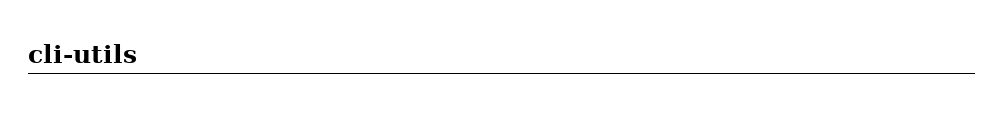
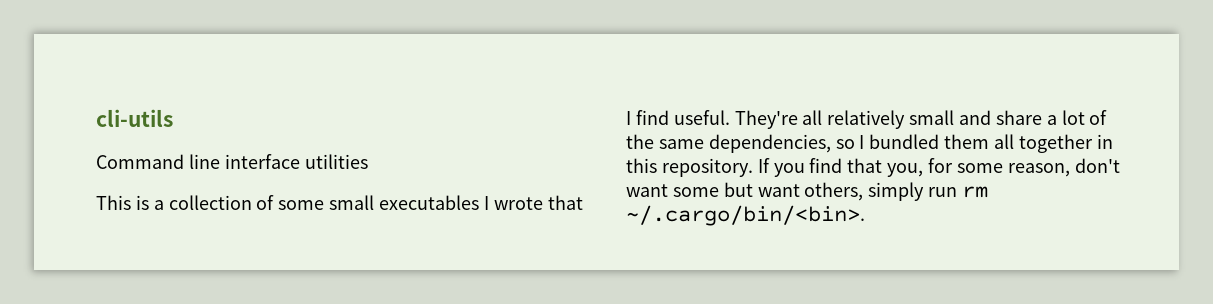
(137, 53) none -> [96,154,368,169] [96,195,583,210] [626,110,1108,129] [626,134,1113,153] [626,158,1120,177] [626,182,989,201] [626,205,865,226] // Command line interface utilities // This is a collection of some small executables I wrote that I find useful. They're all relatively small and share a lot of the same dependencies, so I bundled them all together in this repository. If you find that you, for some reason, don't want some but want others, simply run rm ~/.cargo/bin/<bin>.

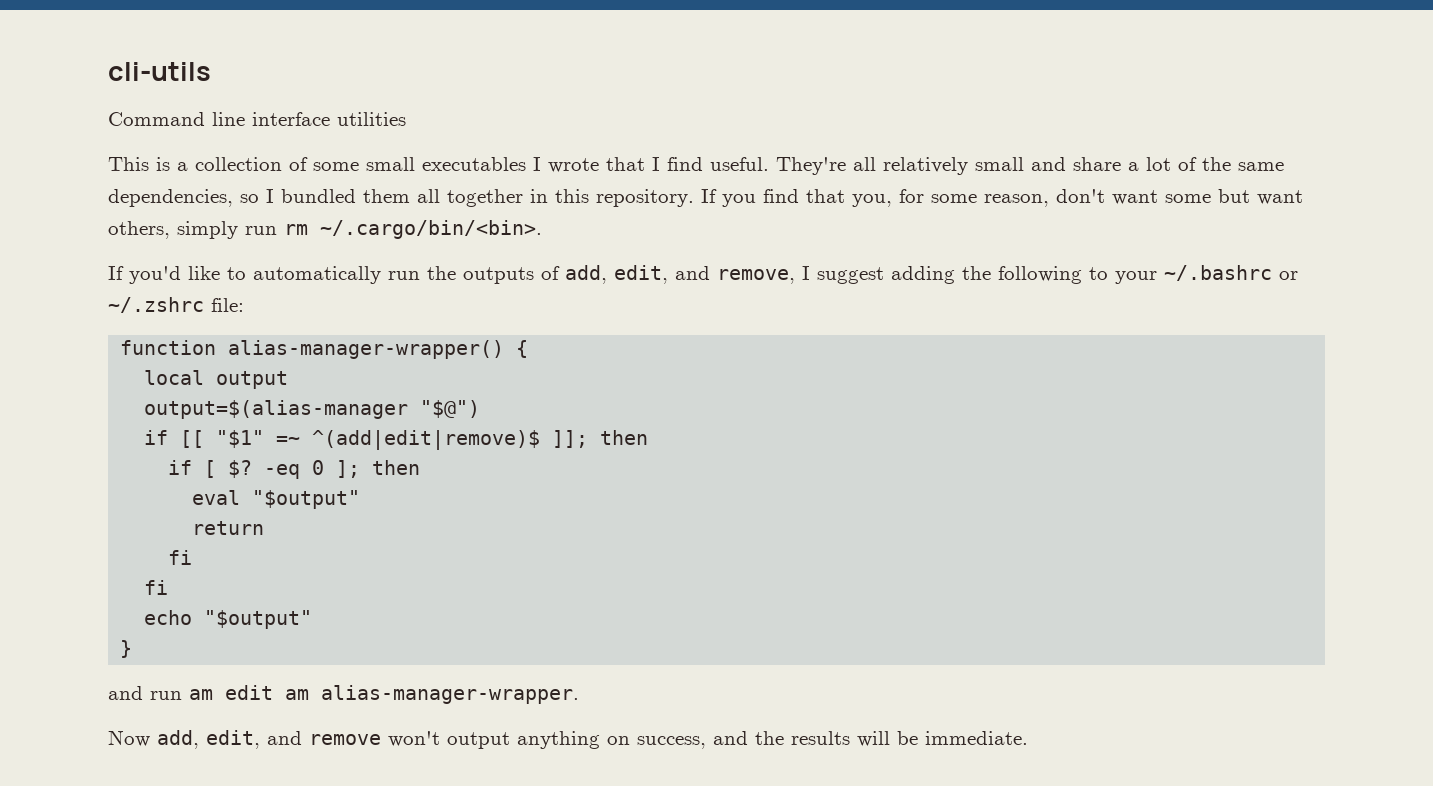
(865, 215) none -> [108,265,1298,284] [108,297,244,313] [120,340,529,359] [144,370,289,389] [144,400,481,419] [144,430,649,450] [168,460,421,479] [192,490,361,509] [192,521,265,535] [168,550,193,565] [144,580,169,595] [144,610,313,629] [120,640,133,658] [108,685,579,704] [108,730,1028,749] // If you'd like to automatically run the outputs of add, edit, and remove, I suggest adding the following to your ~/.bashrc or ~/.zshrc file: // function alias-manager-wrapper() { // local output // output=$(alias-manager "$@") // if [[ "$1" =~ ^(add|edit|remove)$ ]]; then // if [ $? -eq 0 ]; then // eval "$output" // return // fi // fi // echo "$output" // } // and run am edit am alias-manager-wrapper. // Now add, edit, and remove won't output anything on success, and the results will be immediate.

